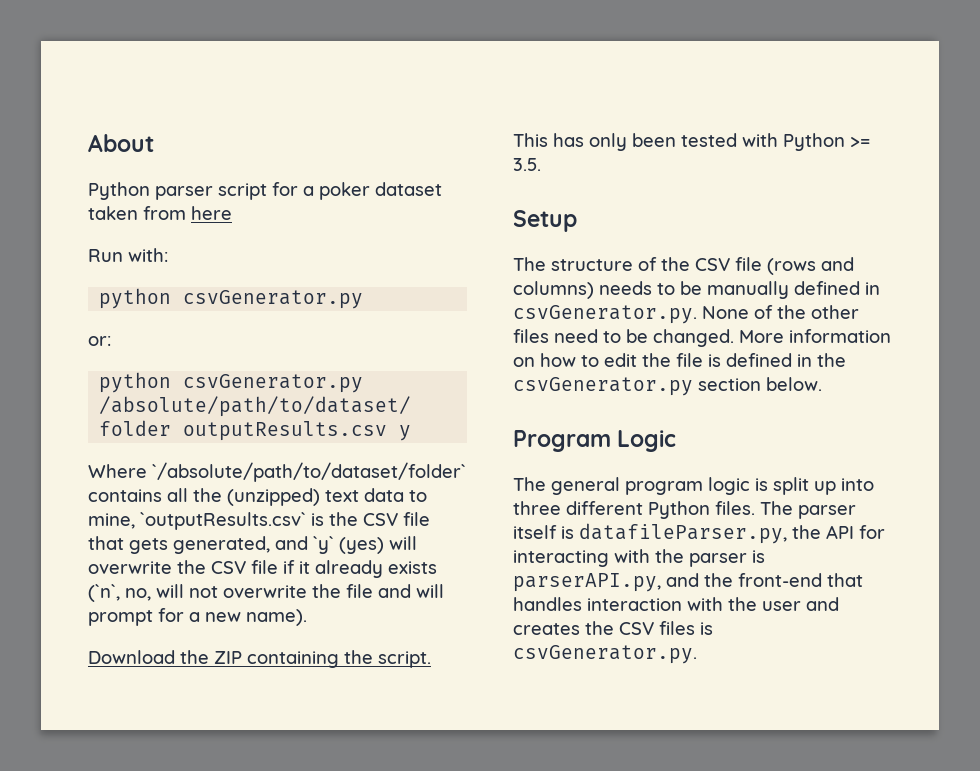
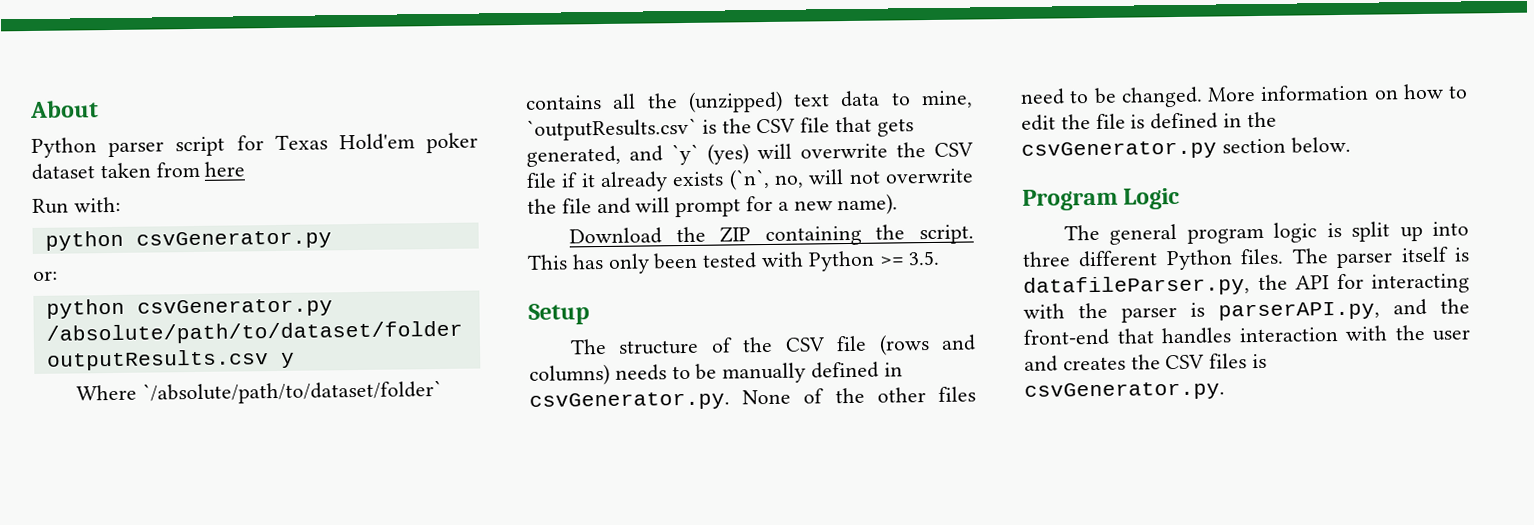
[303,186,314,196] a -> [274,133,415,151] Texas Hold'em

